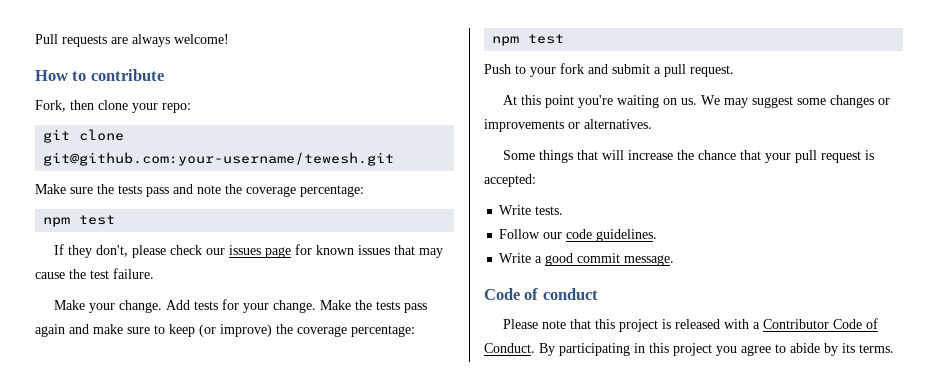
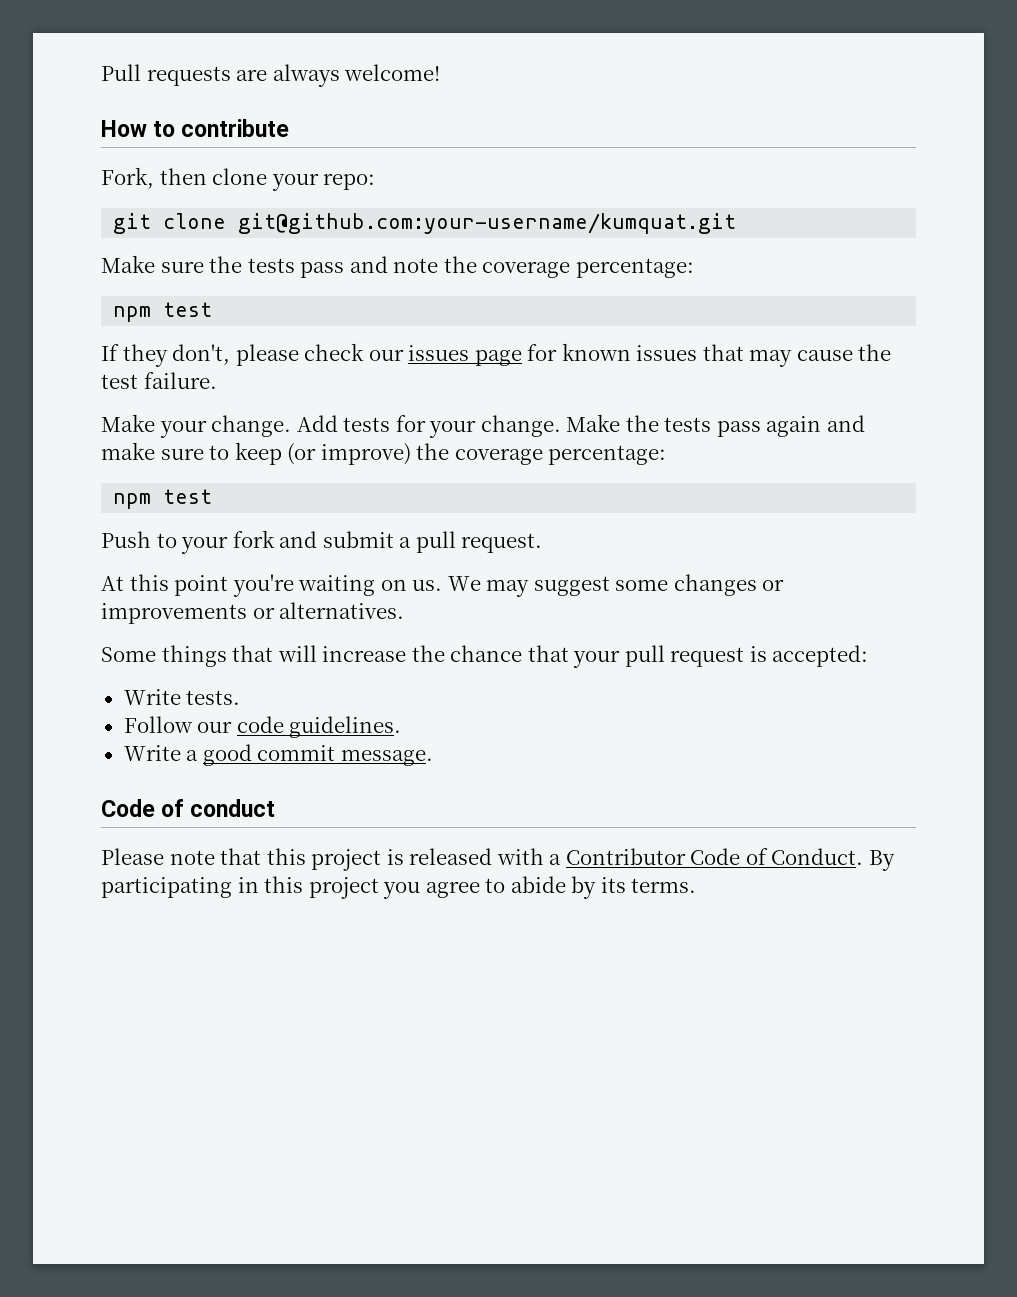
[43,152,395,166] git@github.com:your-username/tewesh.git -> [238,213,737,234] git@github.com:your-username/kumquat.git

